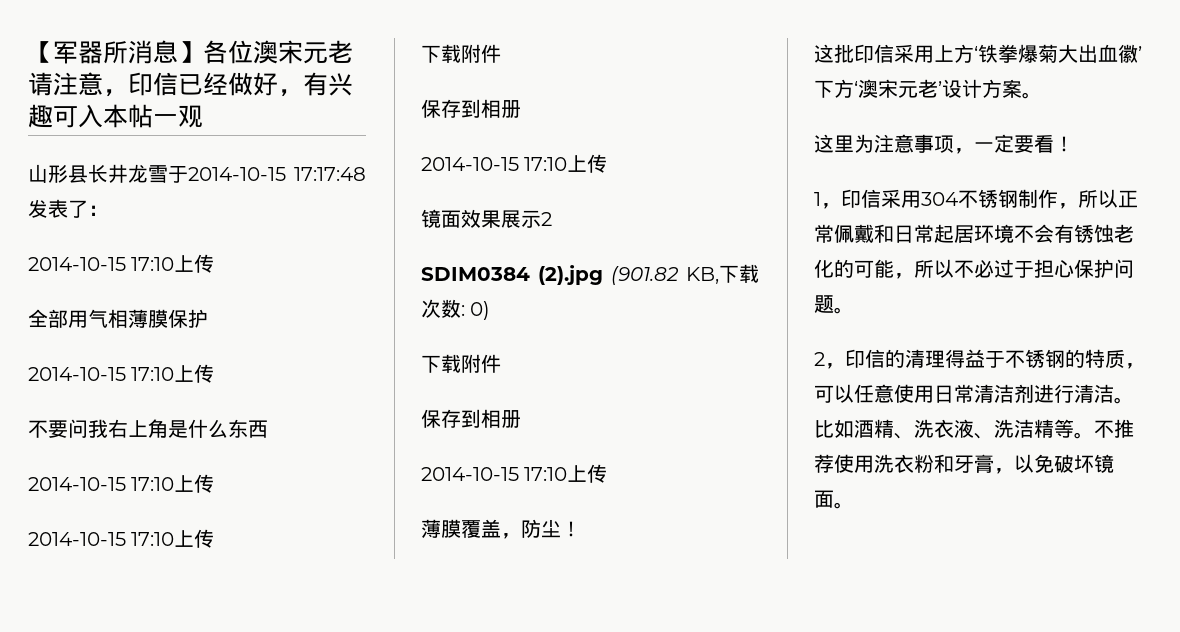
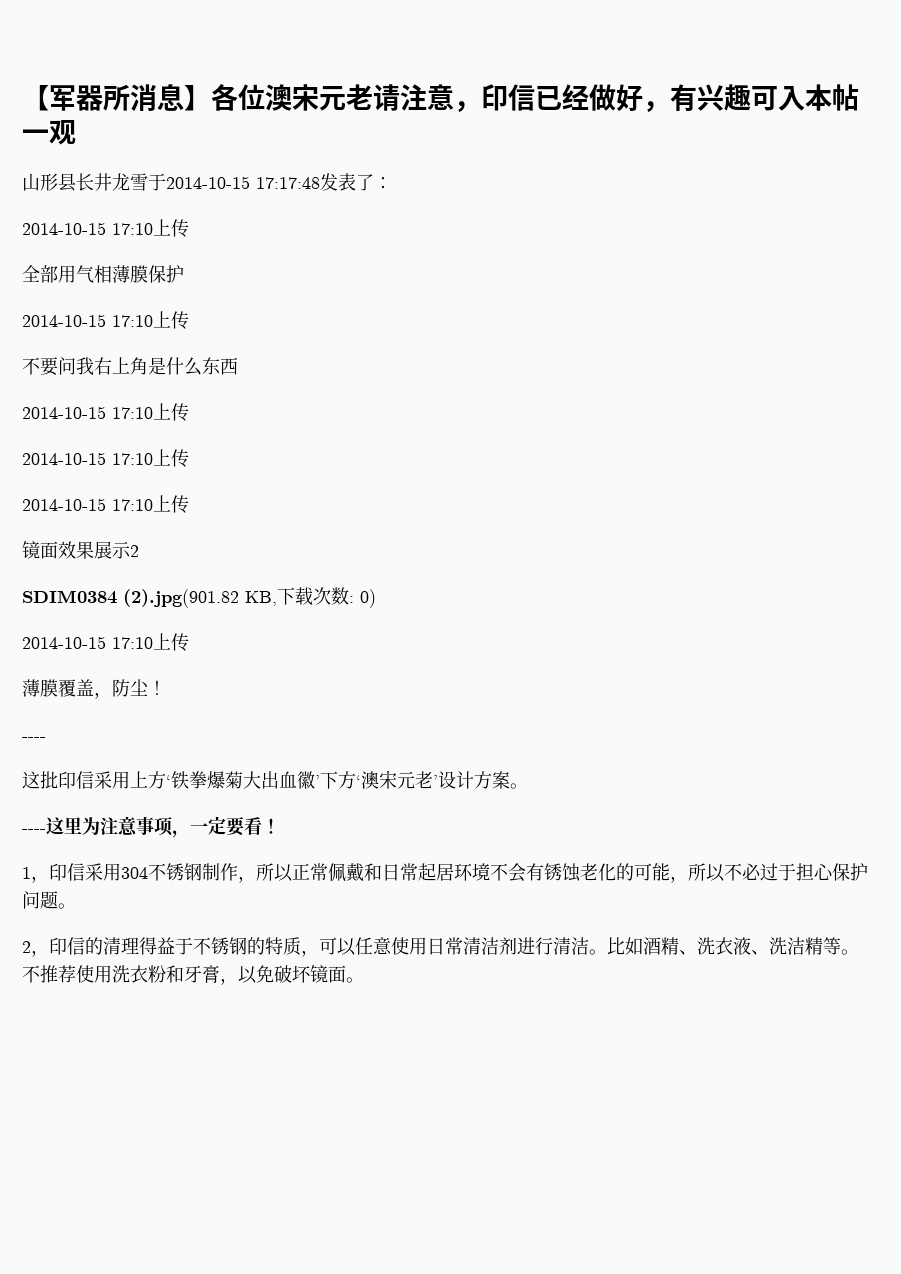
[421,44,501,63] [421,99,521,118] // 下载附件 // 保存到相册 -> (189, 458) none
[538,265,679,285] (2).jpg (901.82 -> [123,589,239,608] (2).jpg(901.82
[421,354,501,373] [421,409,521,428] // 下载附件 // 保存到相册 -> (376, 598) none
(581, 529) none -> [22,737,46,741] // ----
(1042, 95) none -> [22,829,46,833] ----

